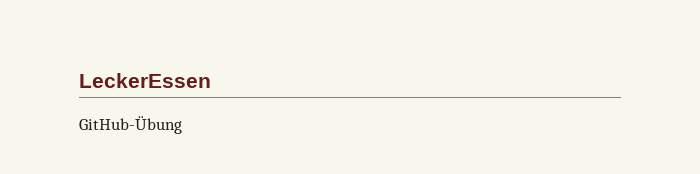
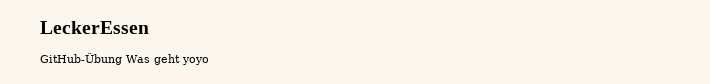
(182, 125) none -> [126,54,209,65] Was geht yoyo

